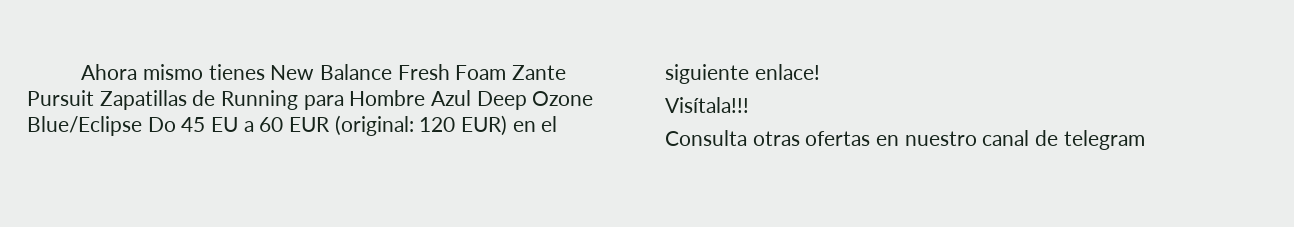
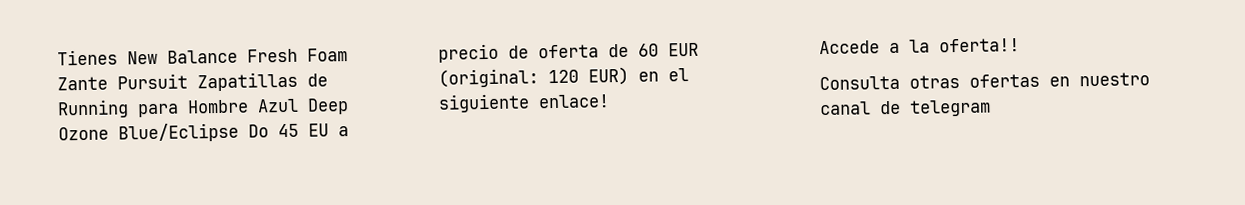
[81,64,265,80] Ahora mismo tienes -> [57,49,118,66] Tienes
(254, 126) none -> [438,43,629,63] precio de oferta de
[665,97,749,113] Visítala!!! -> [819,38,1020,55] Accede a la oferta!!

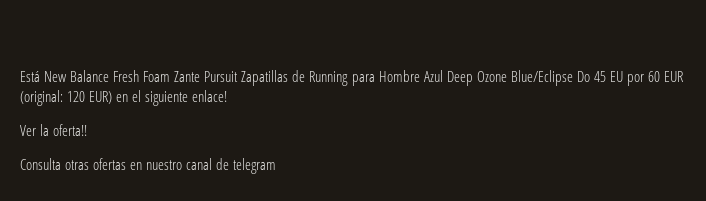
[57,49,118,66] Tienes -> [20,71,40,82] Está
[338,126,349,137] [438,43,629,63] a precio de oferta de -> [626,74,644,86] por
[819,40,900,55] Accede a -> [20,125,36,136] Ver

